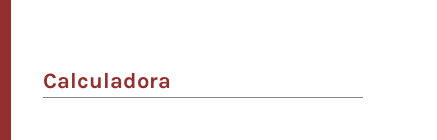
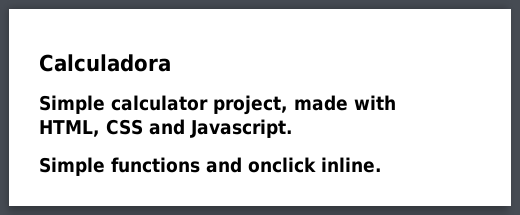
(171, 80) none -> [39,95,396,115] [39,119,293,138] [39,157,382,176] // Simple calculator project, made with HTML, CSS and Javascript. // Simple functions and onclick inline.

